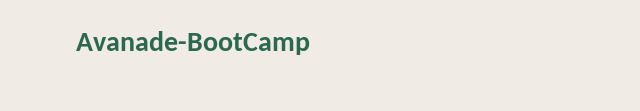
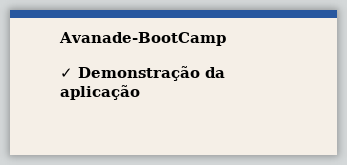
(310, 43) none -> [60,66,225,81] [60,85,140,100] // ✓ Demonstração da aplicação

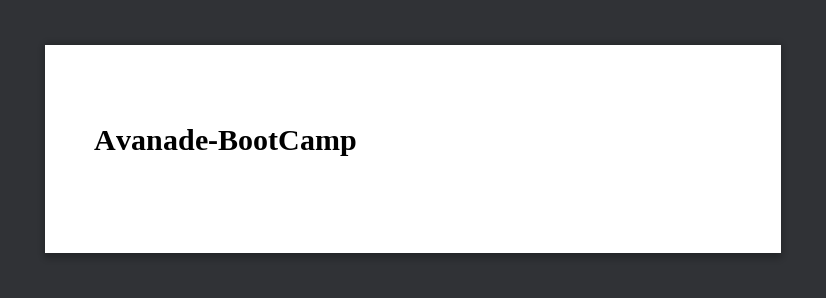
[60,66,225,81] [60,85,140,100] // ✓ Demonstração da aplicação -> (357, 142) none

